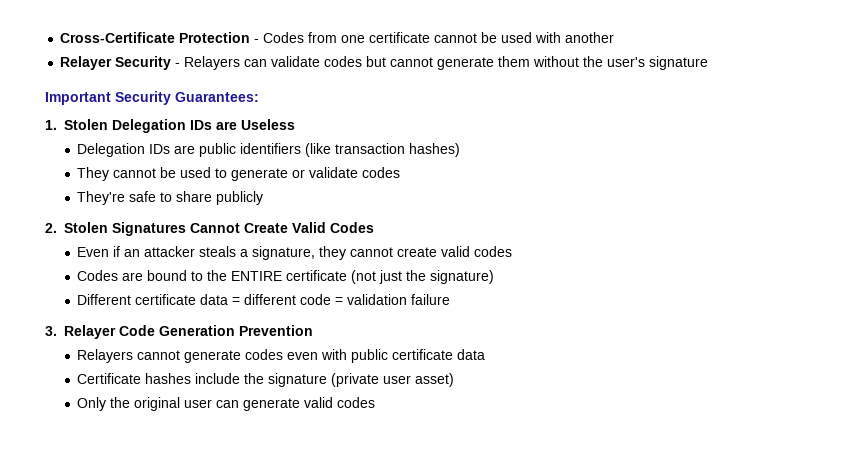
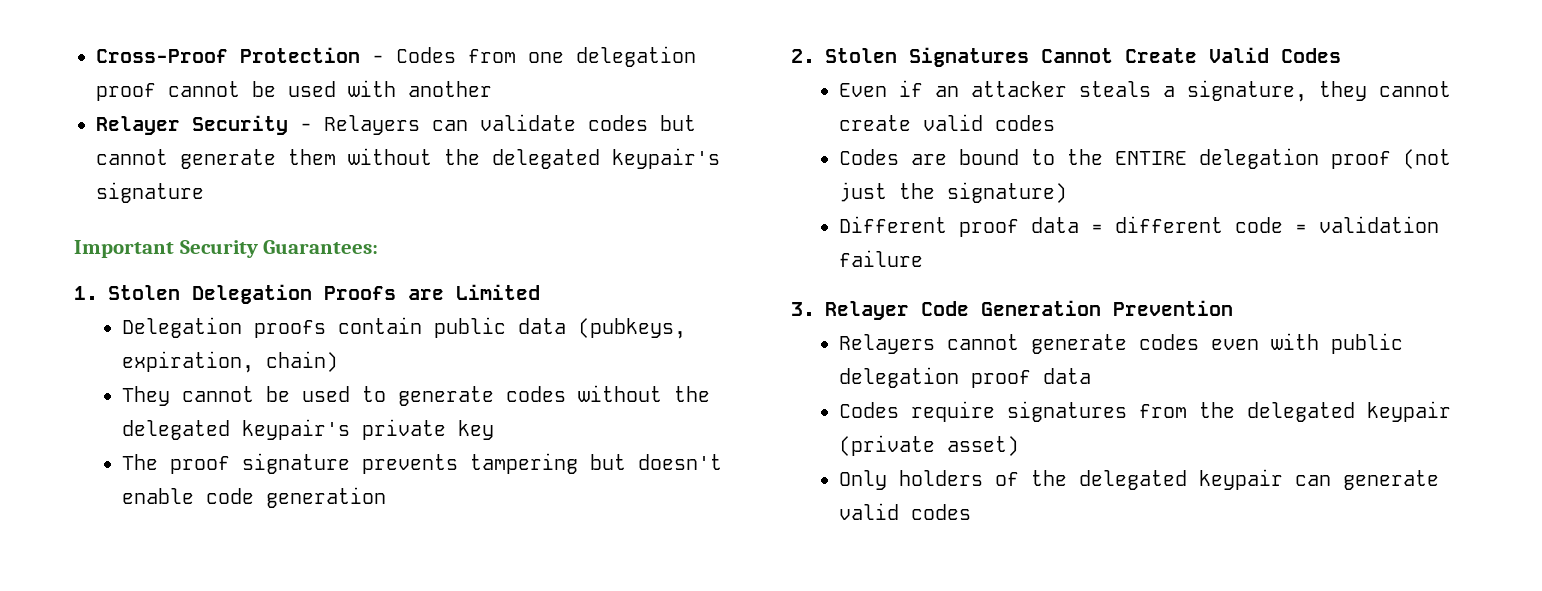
[60,32,176,43] Cross-Certificate -> [96,49,228,63] Cross-Proof
[369,32,431,43] certificate -> [576,46,696,67] [96,83,156,101] delegation proof
[607,57,646,67] user's -> [492,148,720,169] delegated keypair's
[190,119,295,130] [77,143,461,157] IDs are Useless // Delegation IDs are public identifiers (like transaction hashes) -> [324,284,540,300] [121,317,686,339] [121,351,338,373] Proofs are Limited // Delegation proofs contain public data (pubkeys, expiration, chain)
[292,167,401,178] [77,191,264,205] or validate codes // They're safe to share publicly -> [505,385,710,402] [121,419,494,440] [121,453,722,474] [121,487,386,508] codes without the delegated keypair's private key // The proof signature prevents tampering but doesn't enable code generation
[286,270,348,281] certificate -> [1198,148,1391,169] delegation proof
[135,294,197,305] certificate -> [958,219,1019,237] proof
[392,349,454,360] certificate -> [838,367,1031,388] delegation proof
[77,373,455,387] [77,397,213,411] Certificate hashes include the signature (private user asset) // Only the original user -> [838,401,1451,422] [838,435,1019,456] [838,469,1283,490] Codes require signatures from the delegated keypair (private asset) // Only holders of the delegated keypair

